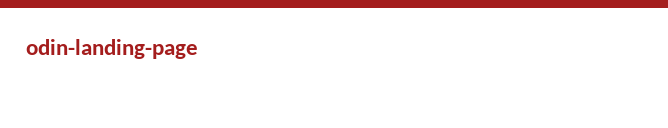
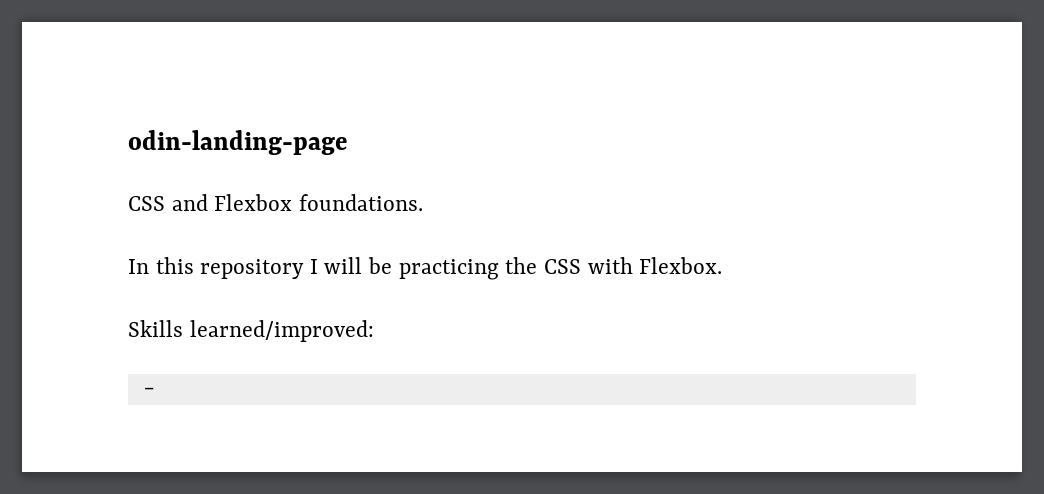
(198, 49) none -> [128,194,423,211] [128,257,723,280] [128,320,374,342] [142,387,155,395] // CSS and Flexbox foundations. // In this repository I will be practicing the CSS with Flexbox. // Skills learned/improved: // -

